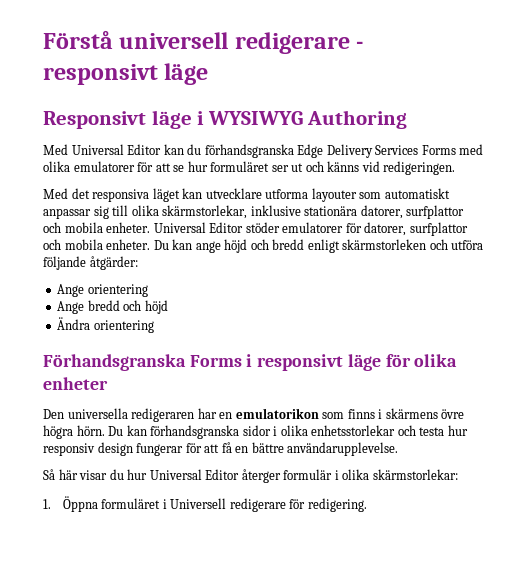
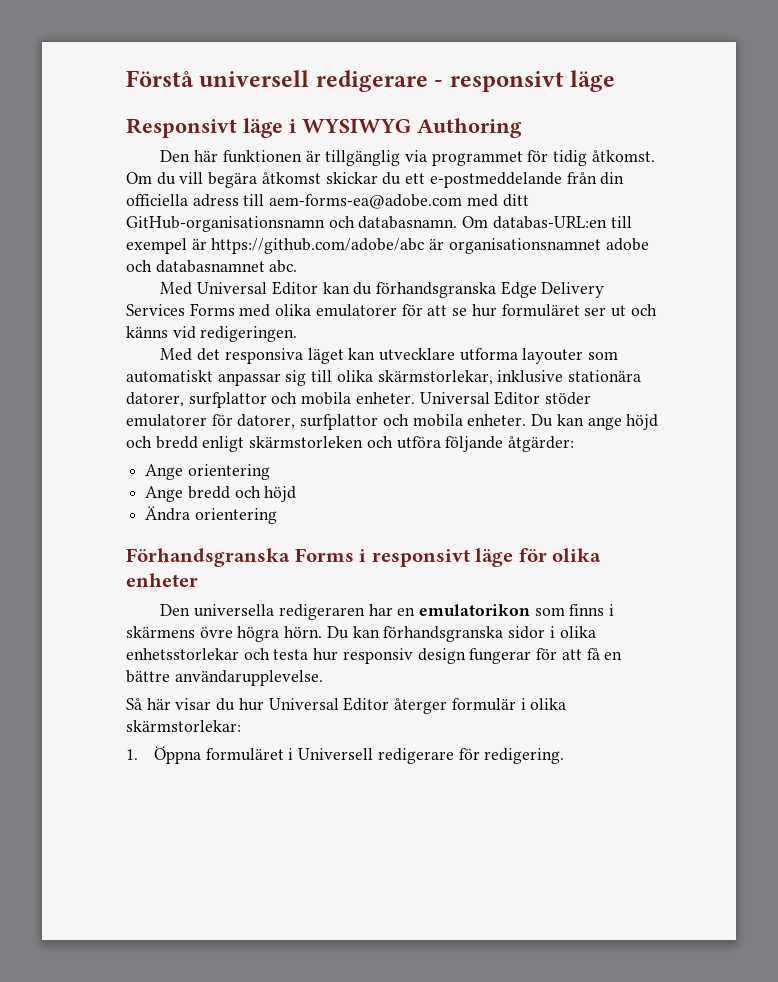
(408, 119) none -> [160,150,655,166] [126,172,625,188] [126,194,529,209] [126,216,632,232] [126,238,649,254] [126,260,298,273] // Den här funktionen är tillgänglig via programmet för tidig åtkomst. Om du vill begära åtkomst skickar du ett e-postmeddelande från din officiella adress till aem-forms-ea@adobe.com med ditt GitHub-organisationsnamn och databasnamn. Om databas-URL:en till exempel är https://github.com/adobe/abc är organisationsnamnet adobe och databasnamnet abc.

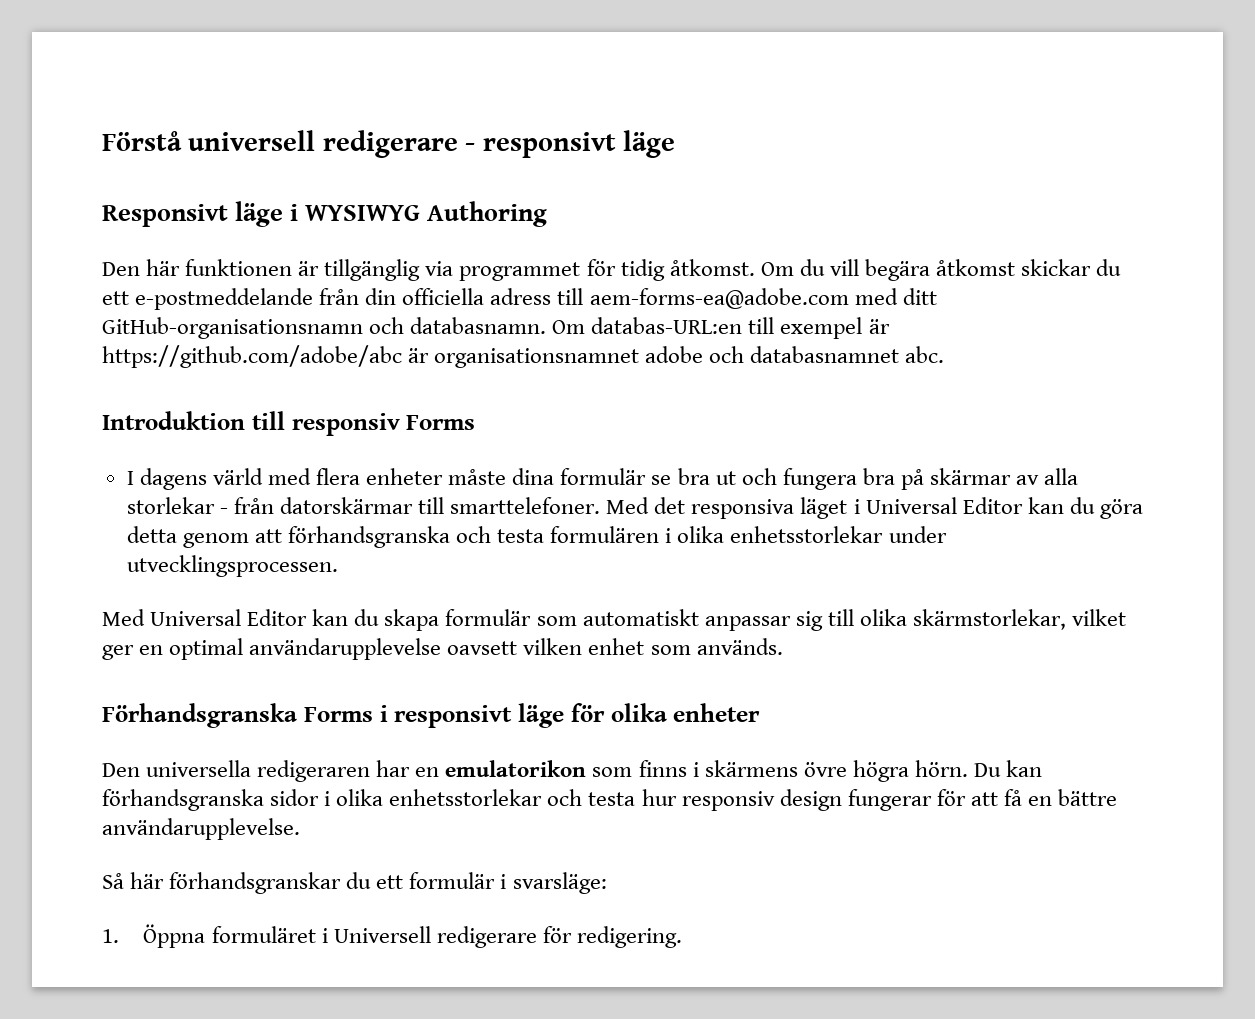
(298, 266) none -> [102,411,476,436] [126,468,1079,490] [126,497,1143,519] [126,526,947,548] [126,555,338,577] // Introduktion till responsiv Forms // I dagens värld med flera enheter måste dina formulär se bra ut och fungera bra på skärmar av alla storlekar - från datorskärmar till smarttelefoner. Med det responsiva läget i Universal Editor kan du göra detta genom att förhandsgranska och testa formulären i olika enhetsstorlekar under utvecklingsprocessen.
[375,281,605,298] [126,303,657,317] [126,326,298,342] [160,348,584,364] förhandsgranska Edge Delivery Services Forms med olika emulatorer för att se hur formuläret ser ut och känns vid redigeringen. // Med det responsiva läget kan utvecklare utforma layouter -> [384,609,532,631] skapa formulär
[497,370,642,383] [126,391,592,408] [126,414,659,430] [126,436,575,452] [145,464,270,480] [145,486,297,502] [145,506,277,524] inklusive stationära datorer, surfplattor och mobila enheter. Universal Editor stöder emulatorer för datorer, surfplattor och mobila enheter. Du kan ange höjd och bredd enligt skärmstorleken och utföra följande åtgärder: // Ange orientering // Ange bredd och höjd // Ändra orientering -> [1072,609,1127,626] [102,638,783,660] vilket ger en optimal användarupplevelse oavsett vilken enhet som används.
[175,697,567,714] [126,720,241,732] visar du hur Universal Editor återger formulär i olika skärmstorlekar: -> [169,872,607,894] förhandsgranskar du ett formulär i svarsläge:

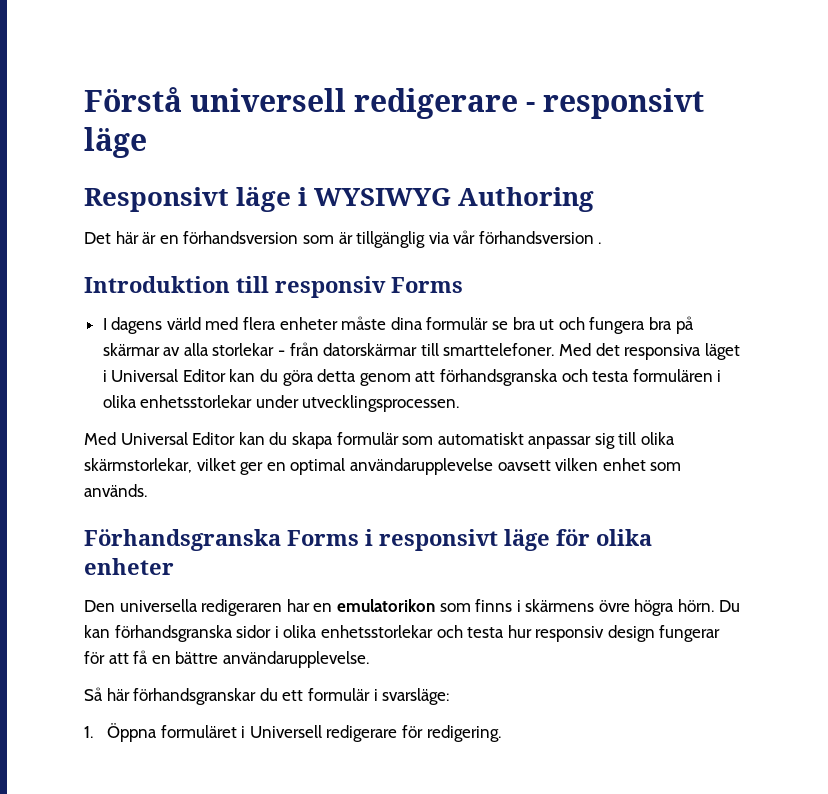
[102,259,1122,281] [102,288,937,310] [102,317,890,339] [102,345,945,368] Den här funktionen är tillgänglig via programmet för tidig åtkomst. Om du vill begära åtkomst skickar du ett e-postmeddelande från din officiella adress till aem-forms-ea@adobe.com med ditt GitHub-organisationsnamn och databasnamn. Om databas-URL:en till exempel är https://github.com/adobe/abc är organisationsnamnet adobe och databasnamnet abc. -> [84,230,602,248] Det här är en förhandsversion som är tillgänglig via vår förhandsversion .

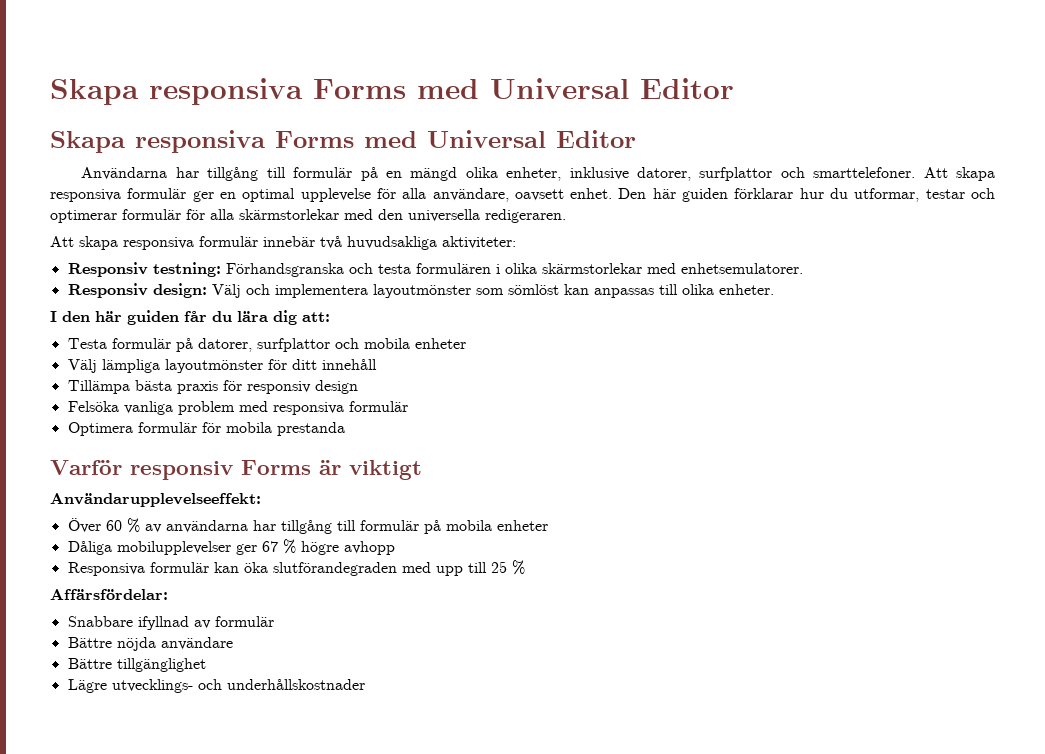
[84,87,705,119] [84,127,147,158] [84,187,595,212] [84,230,602,248] [84,276,463,298] [102,316,694,334] [102,342,740,360] [102,369,559,386] Förstå universell redigerare - responsivt läge // Responsivt läge i WYSIWYG Authoring // Det här är en förhandsversion som är tillgänglig via vår förhandsversion . // Introduktion till responsiv Forms // I dagens värld med flera enheter måste dina formulär se bra ut och fungera bra på skärmar av alla storlekar - från datorskärmar till smarttelefoner. Med det responsiva läget i Universal Editor kan du göra detta genom att förhandsgranska -> [50,78,734,105] [50,130,636,153] [81,167,996,181] [50,188,995,202] [50,209,566,223] [50,236,516,250] [67,262,344,277] Skapa responsiva Forms med Universal Editor // Skapa responsiva Forms med Universal Editor // Användarna har tillgång till formulär på en mängd olika enheter, inklusive datorer, surfplattor och smarttelefoner. Att skapa responsiva formulär ger en optimal upplevelse för alla användare, oavsett enhet. Den här guiden förklarar hur du utformar, testar och optimerar formulär för alla skärmstorlekar med den universella redigeraren. // Att skapa responsiva formulär innebär två huvudsakliga aktiviteter: // Responsiv testning: Förhandsgranska
[140,395,460,412] [84,432,676,449] [84,458,682,475] [84,484,147,497] [84,529,652,551] [84,558,174,575] [84,599,740,616] [84,625,721,642] [84,650,369,668] [84,687,450,705] [84,723,501,742] enhetsstorlekar under utvecklingsprocessen. // Med Universal Editor kan du skapa formulär som automatiskt anpassar sig till olika skärmstorlekar, vilket ger en optimal användarupplevelse oavsett vilken enhet som används. // Förhandsgranska Forms i responsivt läge för olika enheter // Den universella redigeraren har en emulatorikon som finns i skärmens övre högra hörn. Du kan förhandsgranska sidor i olika enhetsstorlekar och testa hur responsiv design fungerar för att få en bättre användarupplevelse. // Så här förhandsgranskar du ett formulär i svarsläge: // 1. Öppna formuläret i Universell redigerare för redigering. -> [541,263,803,274] [67,283,774,298] [50,310,330,325] [67,338,466,352] [67,359,377,373] [67,380,358,394] [67,401,408,415] [67,422,345,436] [50,460,422,480] [50,493,261,507] [67,518,548,534] [67,539,395,555] [67,560,525,576] [50,589,168,600] [67,616,274,630] [67,637,233,651] [67,658,206,672] [67,679,365,693] skärmstorlekar med enhetsemulatorer. // Responsiv design: Välj och implementera layoutmönster som sömlöst kan anpassas till olika enheter. // I den här guiden får du lära dig att: // Testa formulär på datorer, surfplattor och mobila enheter // Välj lämpliga layoutmönster för ditt innehåll // Tillämpa bästa praxis för responsiv design // Felsöka vanliga problem med responsiva formulär // Optimera formulär för mobila prestanda // Varför responsiv Forms är viktigt // Användarupplevelseeffekt: // Över 60 % av användarna har tillgång till formulär på mobila enheter // Dåliga mobilupplevelser ger 67 % högre avhopp // Responsiva formulär kan öka slutförandegraden med upp till 25 % // Affärsfördelar: // Snabbare ifyllnad av formulär // Bättre nöjda användare // Bättre tillgänglighet // Lägre utvecklings- och underhållskostnader

